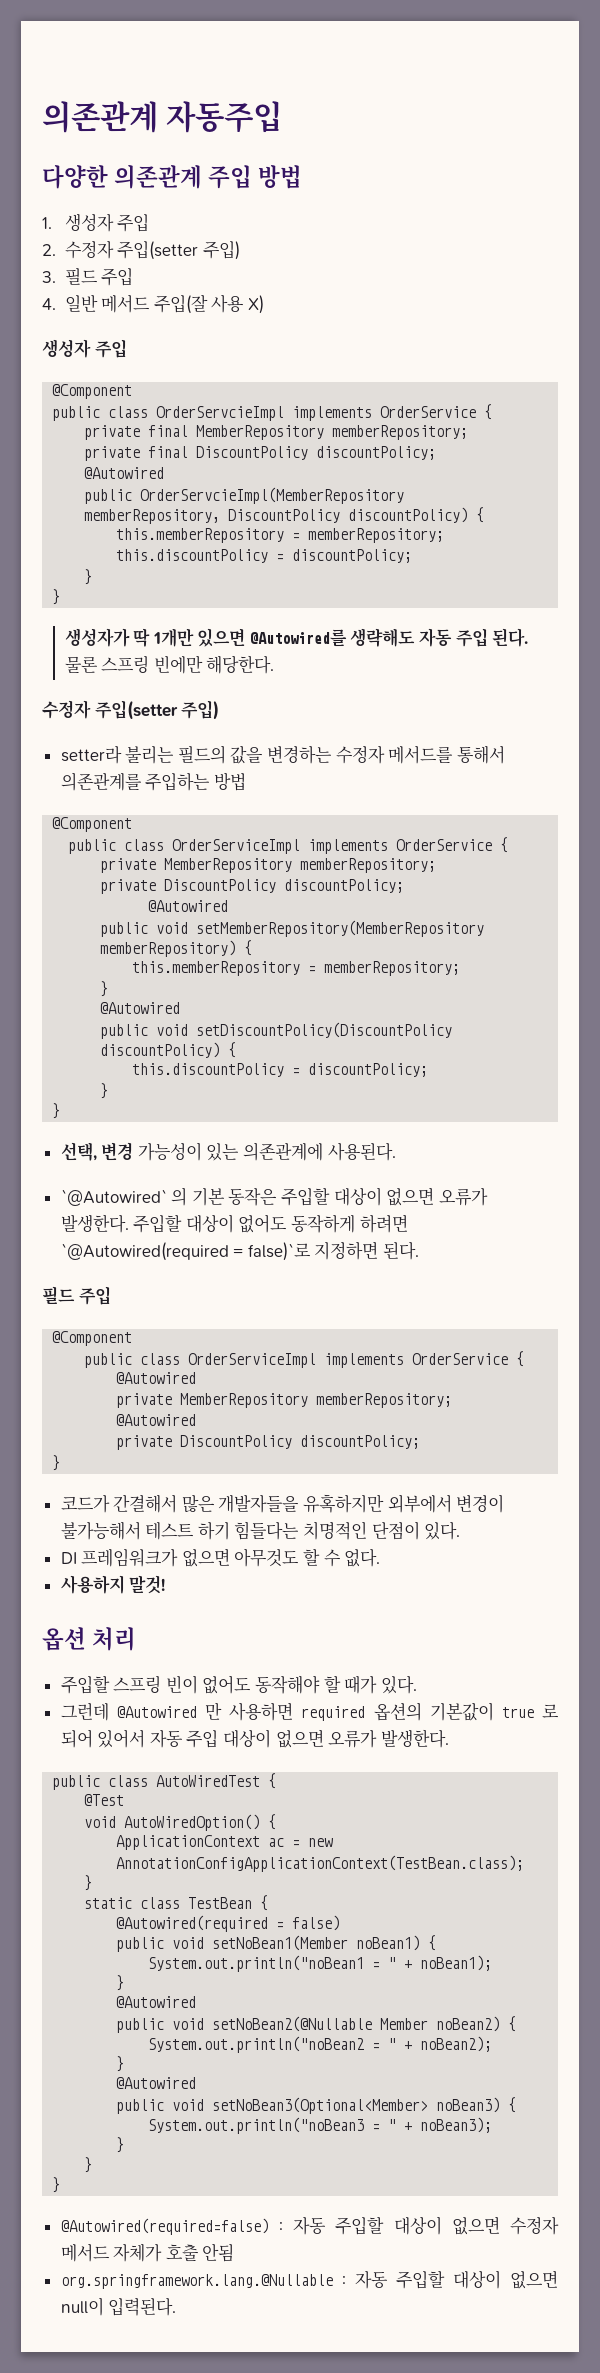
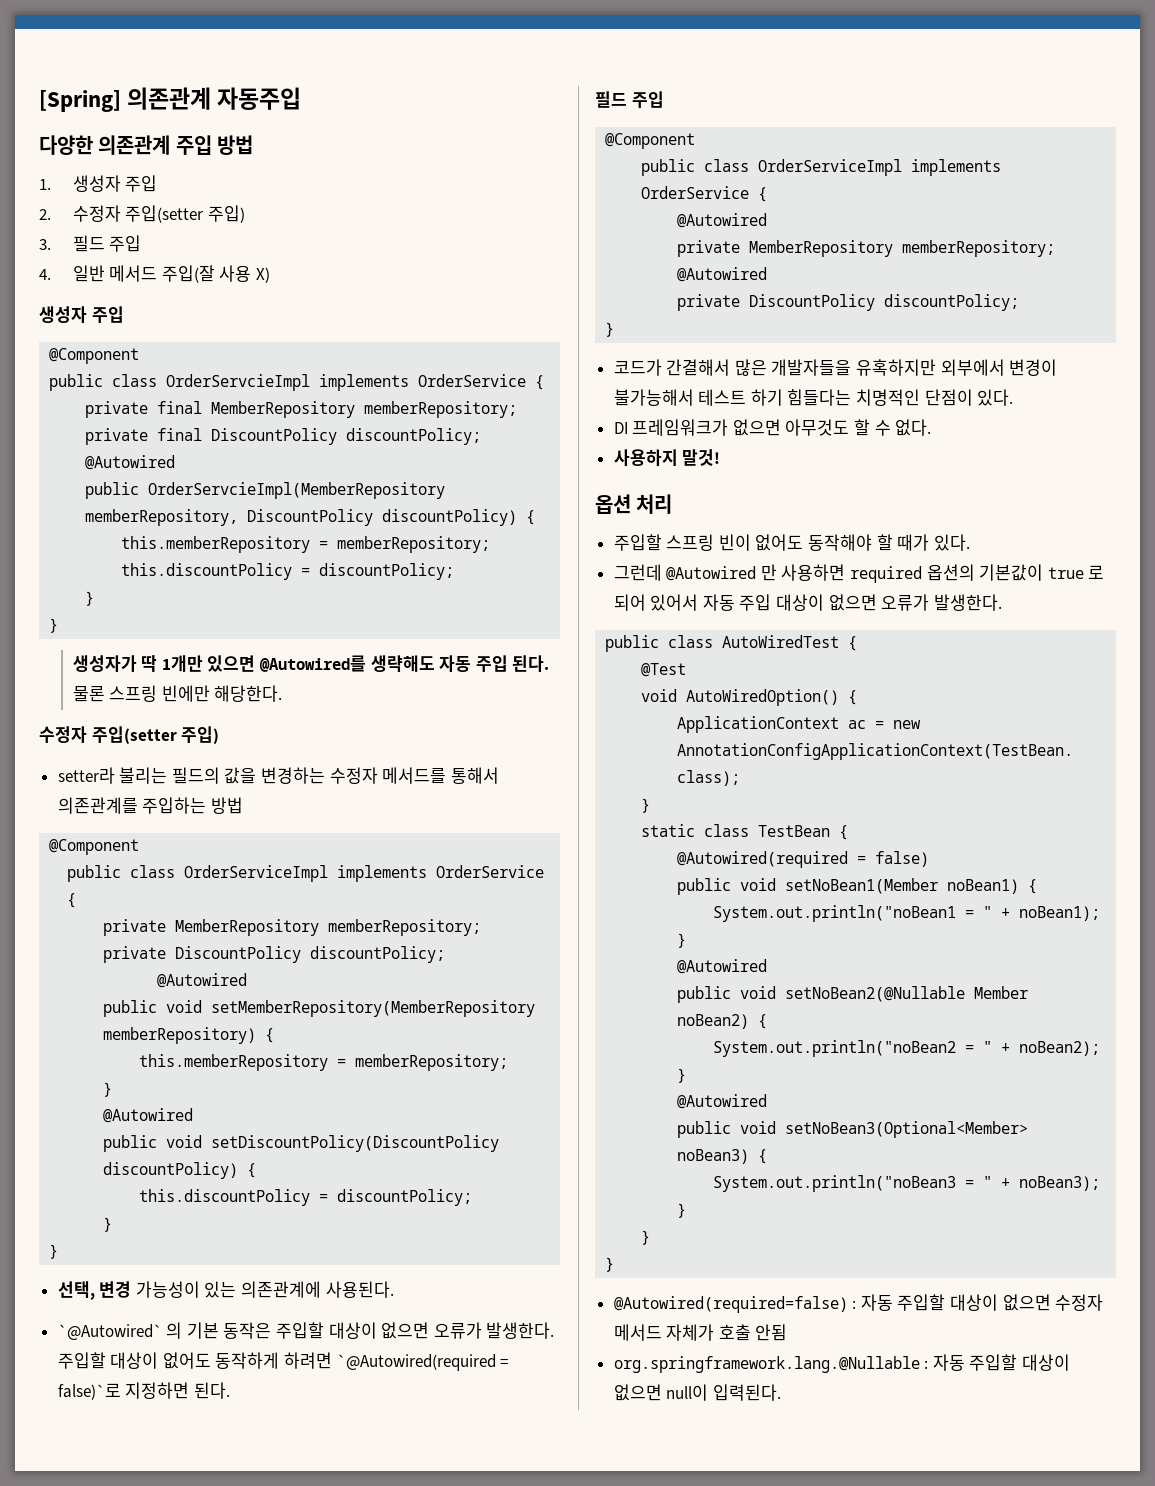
(42, 117) none -> [39,90,121,112] [Spring]

